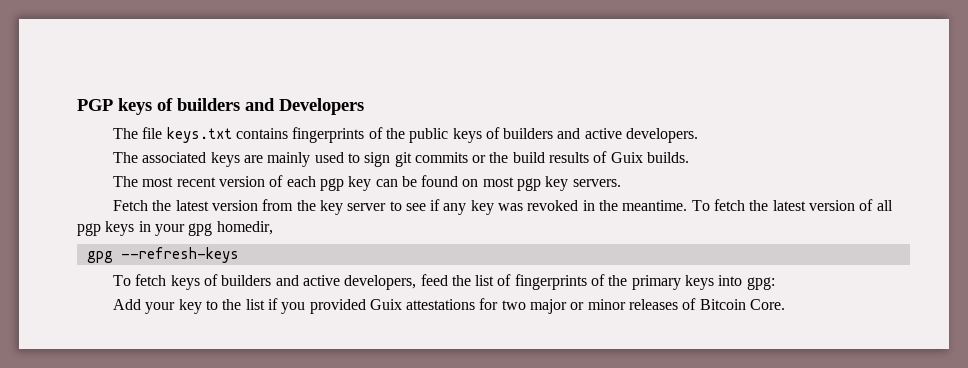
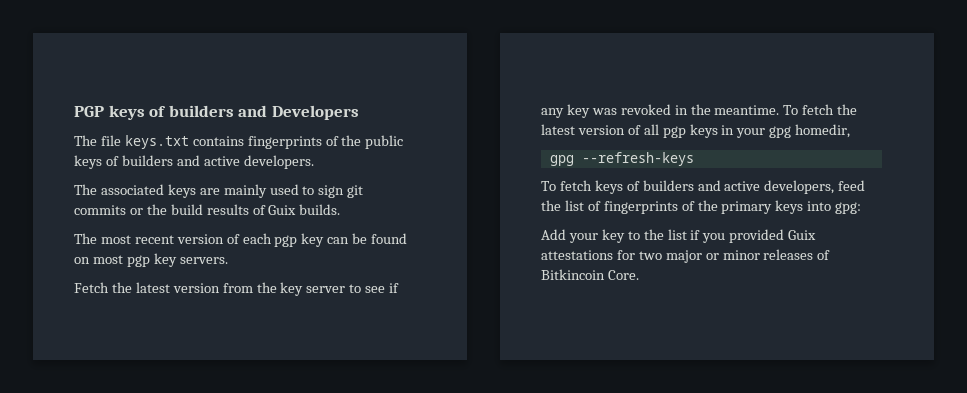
[699,299,746,310] Bitcoin -> [541,269,605,280] Bitkincoin

